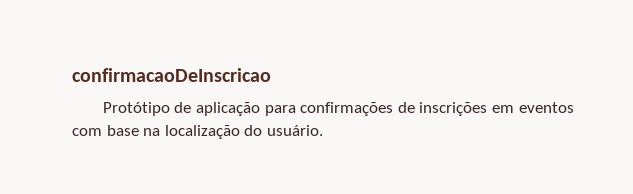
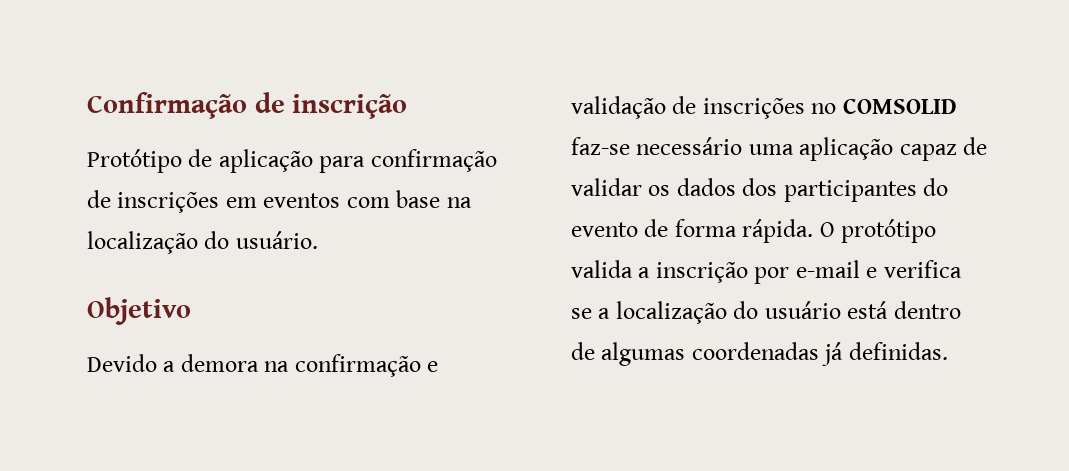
[72,68,271,82] confirmacaoDeInscricao -> [87,92,408,119] Confirmação de inscrição
[300,102,394,116] confirmações -> [370,149,497,172] confirmação
(323, 130) none -> [87,297,191,325] [87,354,439,377] [571,96,957,119] [571,137,988,161] [571,178,949,202] [571,219,937,243] [571,260,962,284] [571,301,961,324] [571,342,948,366] // Objetivo // Devido a demora na confirmação e validação de inscrições no COMSOLID faz-se necessário uma aplicação capaz de validar os dados dos participantes do evento de forma rápida. O protótipo valida a inscrição por e-mail e verifica se a localização do usuário está dentro de algumas coordenadas já definidas.

